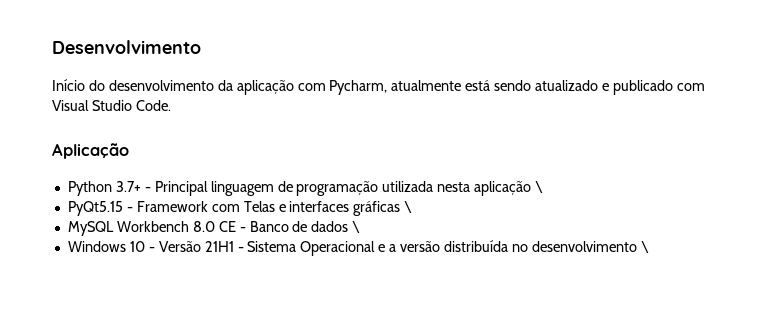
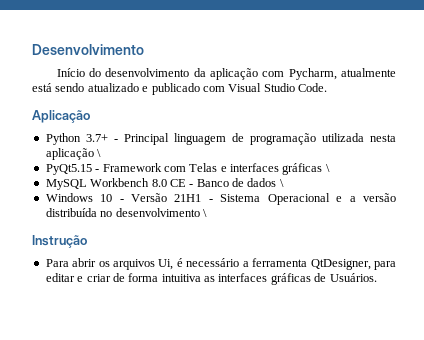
(649, 247) none -> [32,235,87,248] [45,258,397,270] [45,273,377,285] // Instrução // Para abrir os arquivos Ui, é necessário a ferramenta QtDesigner, para editar e criar de forma intuitiva as interfaces gráficas de Usuários.

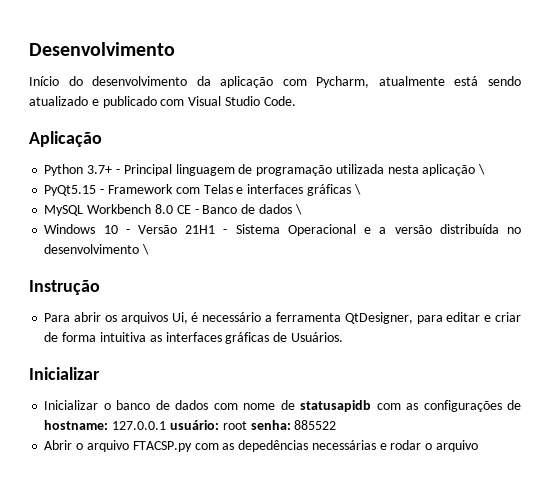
(377, 277) none -> [29,367,100,380] [44,400,521,412] [44,420,337,430] [44,440,478,452] // Inicializar // Inicializar o banco de dados com nome de statusapidb com as configurações de hostname: 127.0.0.1 usuário: root senha: 885522 // Abrir o arquivo FTACSP.py com as depedências necessárias e rodar o arquivo

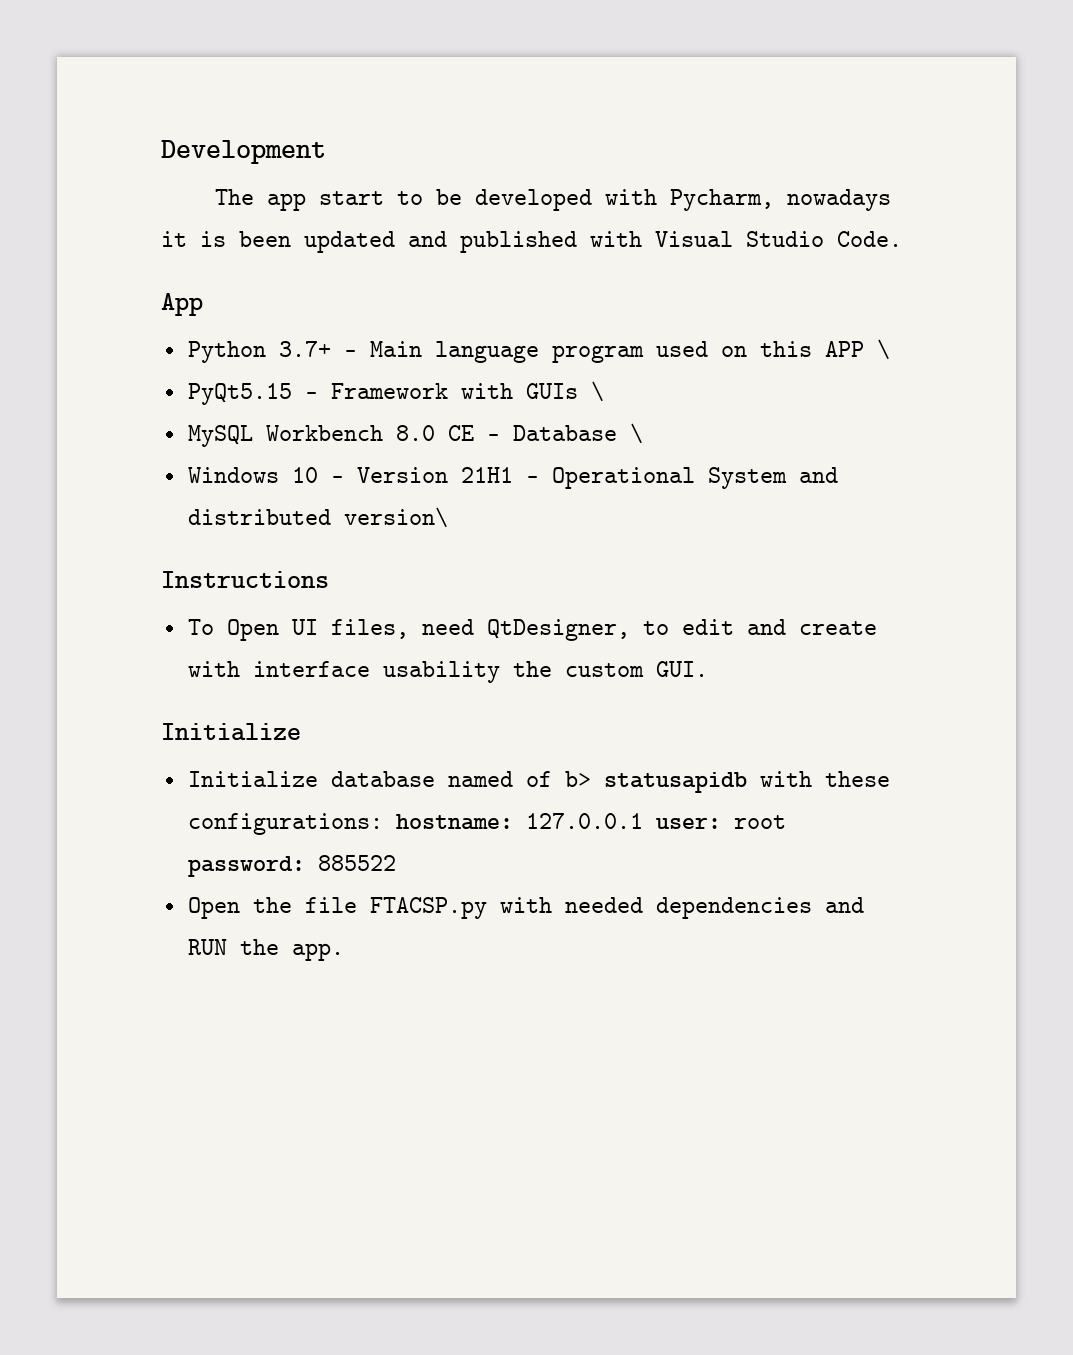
[29,42,175,56] [29,76,521,88] [29,96,185,108] Desenvolvimento // Início do desenvolvimento da aplicação com Pycharm, atualmente está sendo atualizado e publicado com -> [161,140,326,164] [215,189,892,211] [161,231,642,253] Development // The app start to be developed with Pycharm, nowadays it is been updated and published with
[29,131,102,147] Aplicação -> [161,293,203,316] App
[123,164,476,176] Principal linguagem de programação utilizada nesta aplicação -> [369,341,864,363] Main language program used on this APP
[175,184,351,196] com Telas e interfaces gráficas -> [460,383,578,399] with GUIs
[202,204,292,214] Banco de dados -> [512,425,617,441] Database
[138,225,178,234] Versão -> [356,467,448,483] Version
[235,224,522,236] [44,244,150,255] [29,280,100,295] [44,312,522,324] [44,332,343,344] [29,367,100,380] [44,400,521,412] [44,420,337,430] [44,440,478,452] Sistema Operacional e a versão distribuída no desenvolvimento \ // Instrução // Para abrir os arquivos Ui, é necessário a ferramenta QtDesigner, para editar e criar de forma intuitiva as interfaces gráficas de Usuários. // Inicializar // Inicializar o banco de dados com nome de statusapidb com as configurações de hostname: 127.0.0.1 usuário: root senha: 885522 // Abrir o arquivo FTACSP.py com as depedências necessárias e rodar o arquivo -> [551,467,838,489] [187,507,448,528] [161,571,329,588] [187,619,877,641] [187,661,708,683] [161,723,301,741] [187,771,890,793] [187,813,786,835] [187,855,396,877] [187,897,864,919] [187,939,344,961] Operational System and distributed version\ // Instructions // To Open UI files, need QtDesigner, to edit and create with interface usability the custom GUI. // Initialize // Initialize database named of b> statusapidb with these configurations: hostname: 127.0.0.1 user: root password: 885522 // Open the file FTACSP.py with needed dependencies and RUN the app.

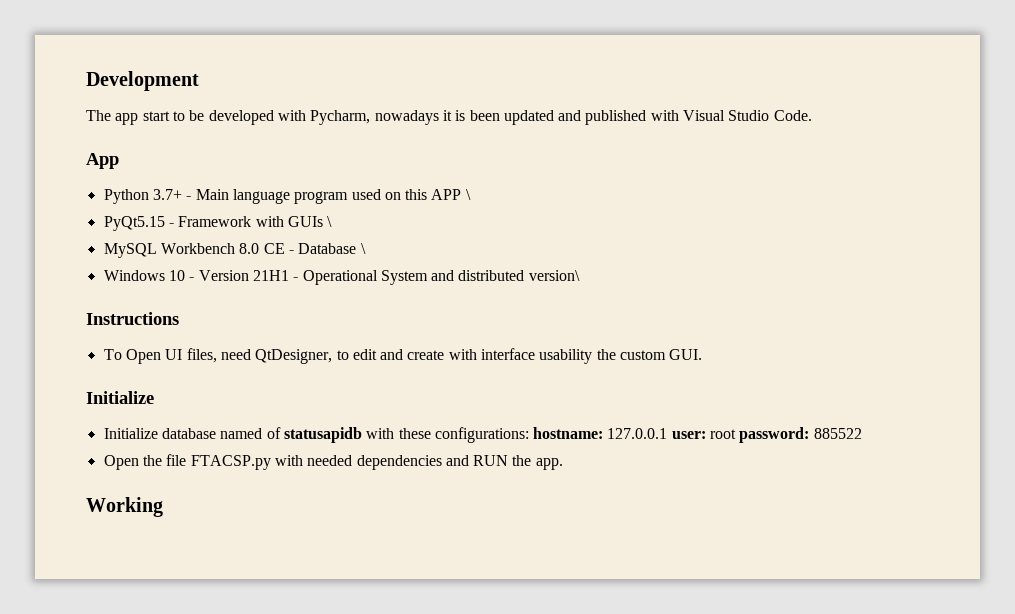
[564,771,591,787] b> -> (281, 433) none
(344, 952) none -> [86,497,163,517] // Working

